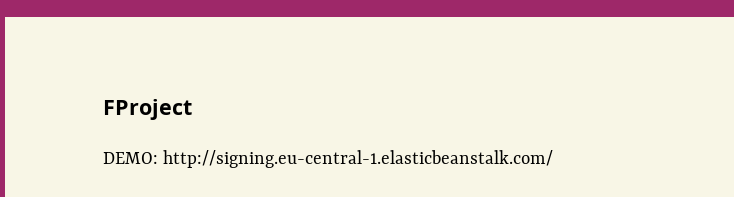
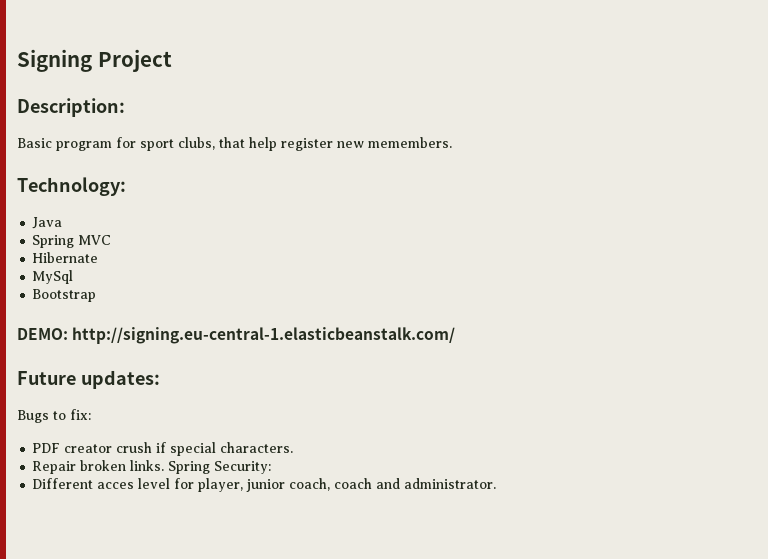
[103,99,192,120] [103,150,554,168] FProject // DEMO: http://signing.eu-central-1.elasticbeanstalk.com/ -> [17,49,172,72] [17,98,125,117] [17,137,452,151] [17,177,126,196] [32,217,63,229] [32,235,112,248] [32,252,99,263] [32,270,74,284] [32,289,97,302] [17,327,456,344] [17,370,160,389] [17,409,91,423] [32,442,294,456] [32,460,272,474] [32,478,497,492] Signing Project // Description: // Basic program for sport clubs, that help register new memembers. // Technology: // Java // Spring MVC // Hibernate // MySql // Bootstrap // DEMO: http://signing.eu-central-1.elasticbeanstalk.com/ // Future updates: // Bugs to fix: // PDF creator crush if special characters. // Repair broken links. Spring Security: // Different acces level for player, junior coach, coach and administrator.

